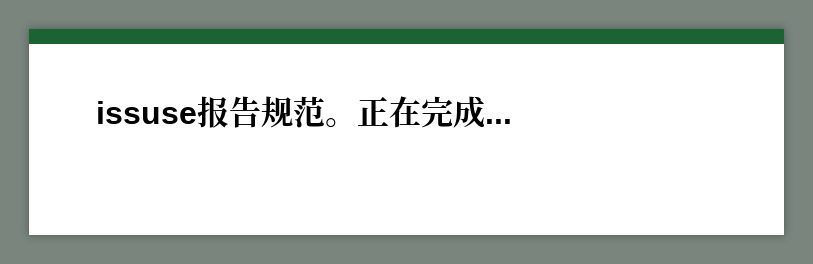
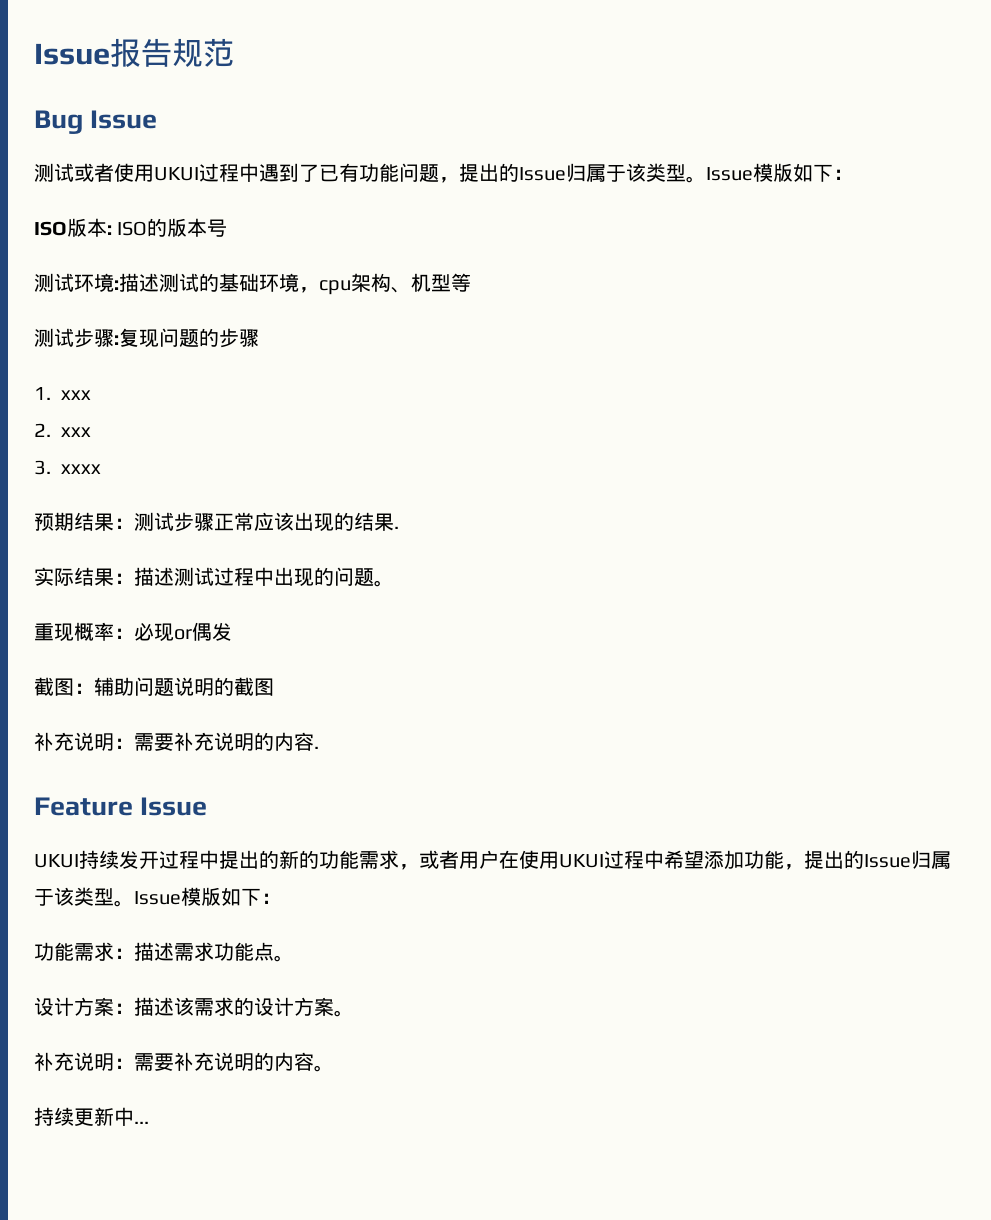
[96,101,197,124] issuse -> [34,43,110,65] Issue
[325,96,485,128] 。正在完成 -> [34,110,158,134] [34,163,853,183] [34,218,228,237] [34,273,471,295] [34,328,259,348] [34,387,91,400] [34,423,91,437] [34,460,101,475] [34,512,399,532] [34,567,394,587] [34,622,232,642] [34,677,274,696] [34,732,319,751] [34,797,208,816] [34,850,951,870] [34,887,281,907] [34,942,294,962] [34,997,354,1017] [34,1052,334,1072] [34,1107,134,1126] // Bug Issue // 测试或者使用UKUI过程中遇到了已有功能问题，提出的Issue归属于该类型。Issue模版如下： // ISO版本: ISO的版本号 // 测试环境:描述测试的基础环境，cpu架构、机型等 // 测试步骤:复现问题的步骤 // 1. xxx // 2. xxx // 3. xxxx // 预期结果：测试步骤正常应该出现的结果. // 实际结果：描述测试过程中出现的问题。 // 重现概率：必现or偶发 // 截图：辅助问题说明的截图 // 补充说明：需要补充说明的内容. // Feature Issue // UKUI持续发开过程中提出的新的功能需求，或者用户在使用UKUI过程中希望添加功能，提出的Issue归属于该类型。Issue模版如下： // 功能需求：描述需求功能点。 // 设计方案：描述该需求的设计方案。 // 补充说明：需要补充说明的内容。 // 持续更新中

